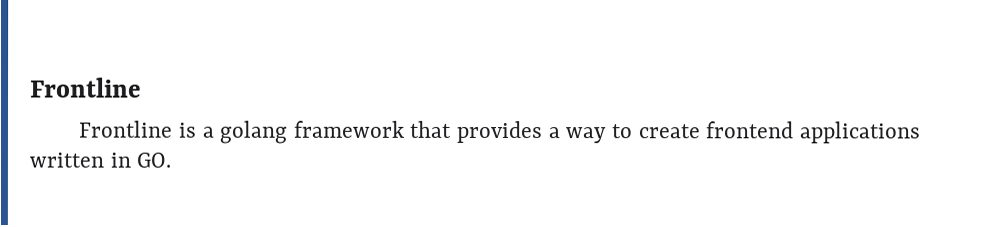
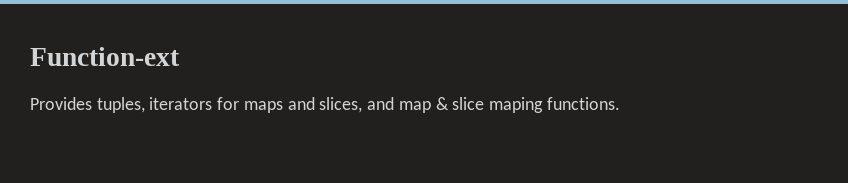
[30,77,142,98] [78,120,920,144] [29,152,172,168] Frontline // Frontline is a golang framework that provides a way to create frontend applications written in GO. -> [30,47,180,66] [30,97,620,113] Function-ext // Provides tuples, iterators for maps and slices, and map & slice maping functions.

